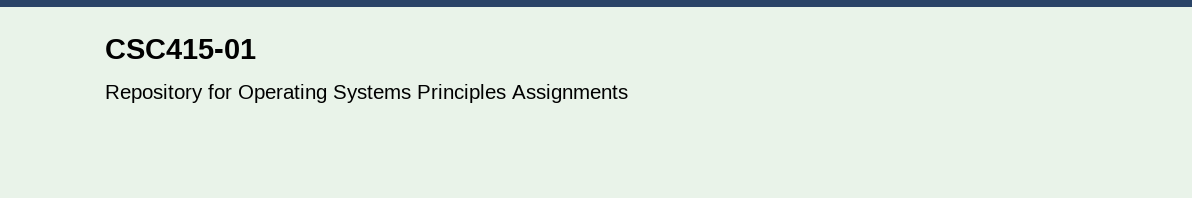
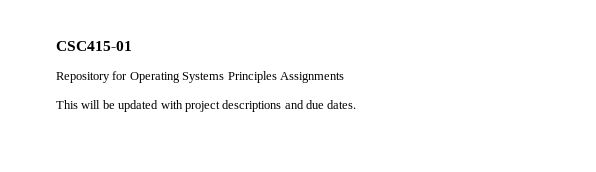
(628, 93) none -> [56,100,357,112] // This will be updated with project descriptions and due dates.

